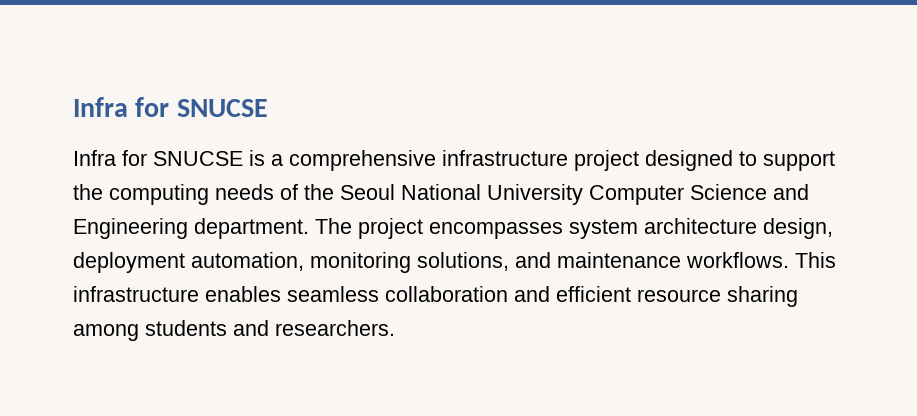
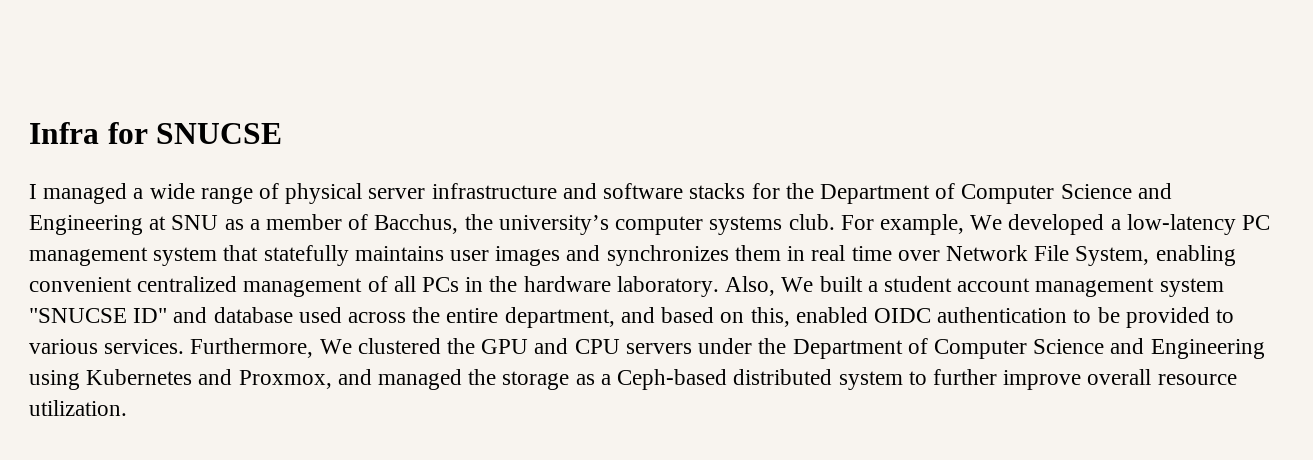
[73,150,835,171] [73,184,809,205] [73,218,833,239] [73,252,836,273] [73,286,798,307] [73,320,395,341] Infra for SNUCSE is a comprehensive infrastructure project designed to support the computing needs of the Seoul National University Computer Science and Engineering department. The project encompasses system architecture design, deployment automation, monitoring solutions, and maintenance workflows. This infrastructure enables seamless collaboration and efficient resource sharing among students and researchers. -> [29,183,1172,204] [29,214,1270,235] [29,245,1236,266] [29,276,1224,297] [29,307,1234,328] [29,338,1265,359] [29,369,1237,390] [29,400,127,416] I managed a wide range of physical server infrastructure and software stacks for the Department of Computer Science and Engineering at SNU as a member of Bacchus, the university’s computer systems club. For example, We developed a low-latency PC management system that statefully maintains user images and synchronizes them in real time over Network File System, enabling convenient centralized management of all PCs in the hardware laboratory. Also, We built a student account management system "SNUCSE ID" and database used across the entire department, and based on this, enabled OIDC authentication to be provided to various services. Furthermore, We clustered the GPU and CPU servers under the Department of Computer Science and Engineering using Kubernetes and Proxmox, and managed the storage as a Ceph-based distributed system to further improve overall resource utilization.

